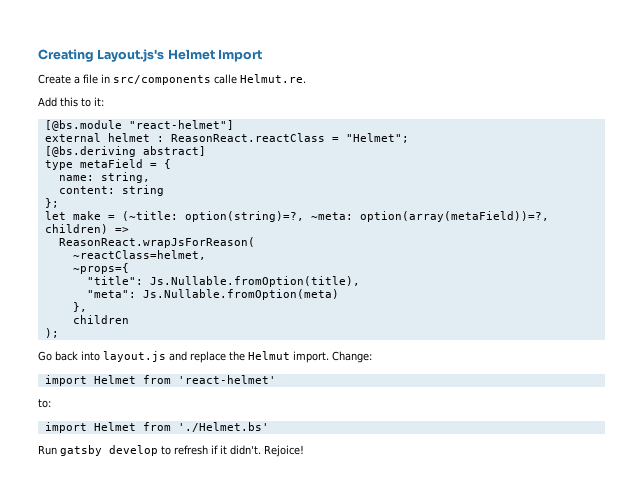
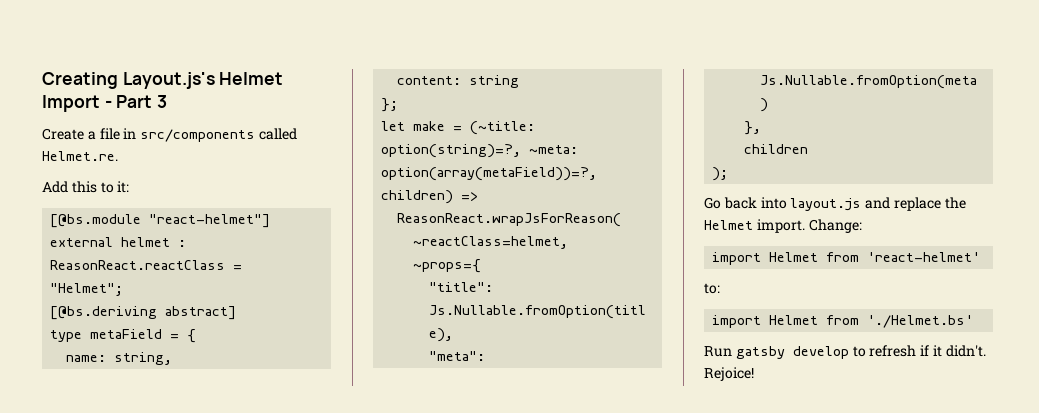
(263, 55) none -> [104,95,168,108] - Part 3
[214,74,306,84] calle Helmut.re. -> [258,128,297,140] [42,151,118,161] called Helmet.re.
[248,351,290,360] Helmut -> [704,220,753,230] Helmet

